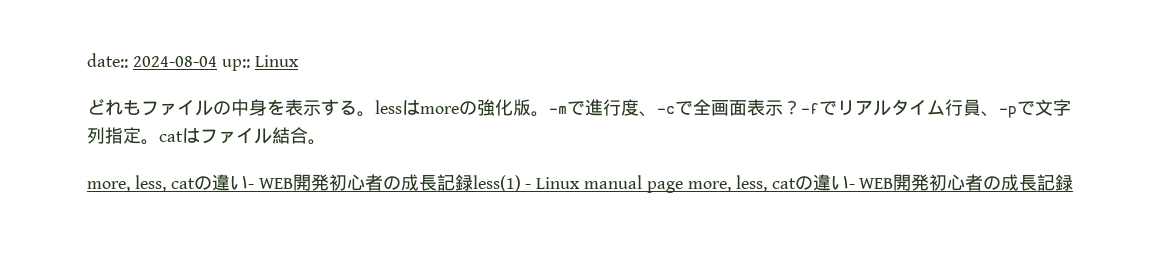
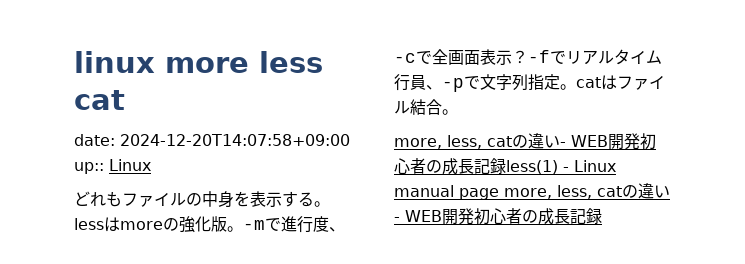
[87,53,217,68] date:: 2024-08-04 -> [74,51,323,73] [74,90,125,110] [74,134,350,146] linux more less cat // date: 2024-12-20T14:07:58+09:00

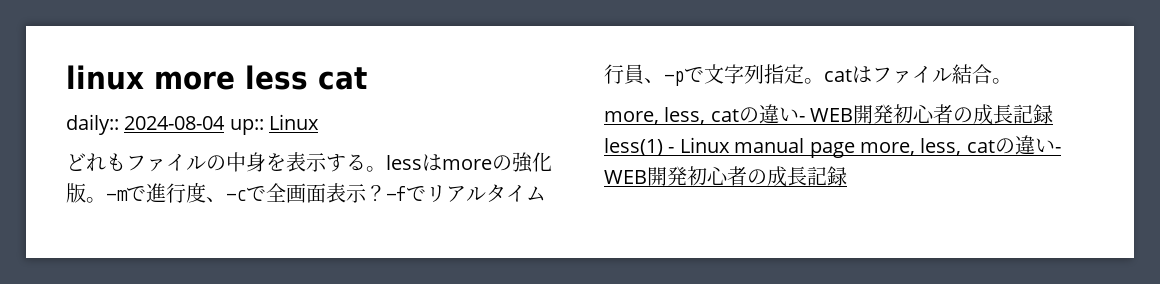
[74,134,350,146] date: 2024-12-20T14:07:58+09:00 -> [66,114,226,135] daily:: 2024-08-04

